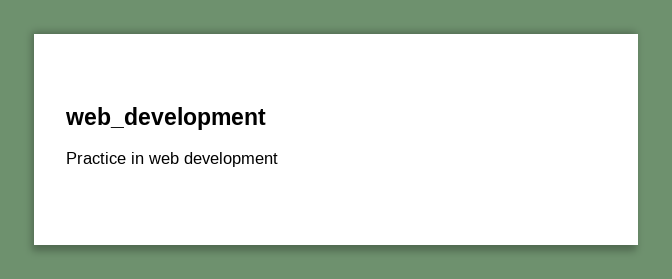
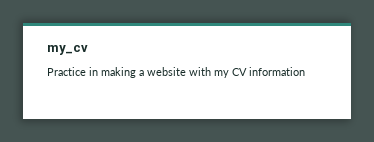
[65,107,266,130] web_development -> [47,45,88,55] my_cv
[148,152,278,167] web development -> [101,67,305,78] making a website with my CV information

